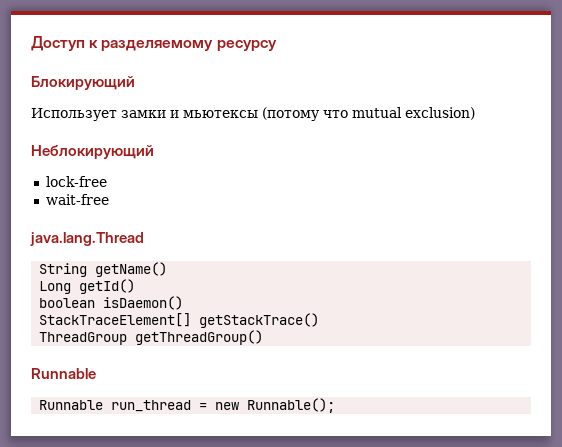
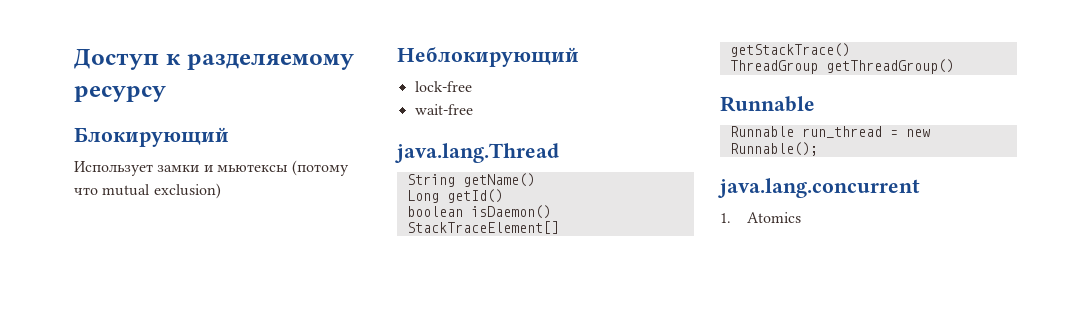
(336, 405) none -> [718,178,920,198] [720,212,802,223] // java.lang.concurrent // 1. Atomics

